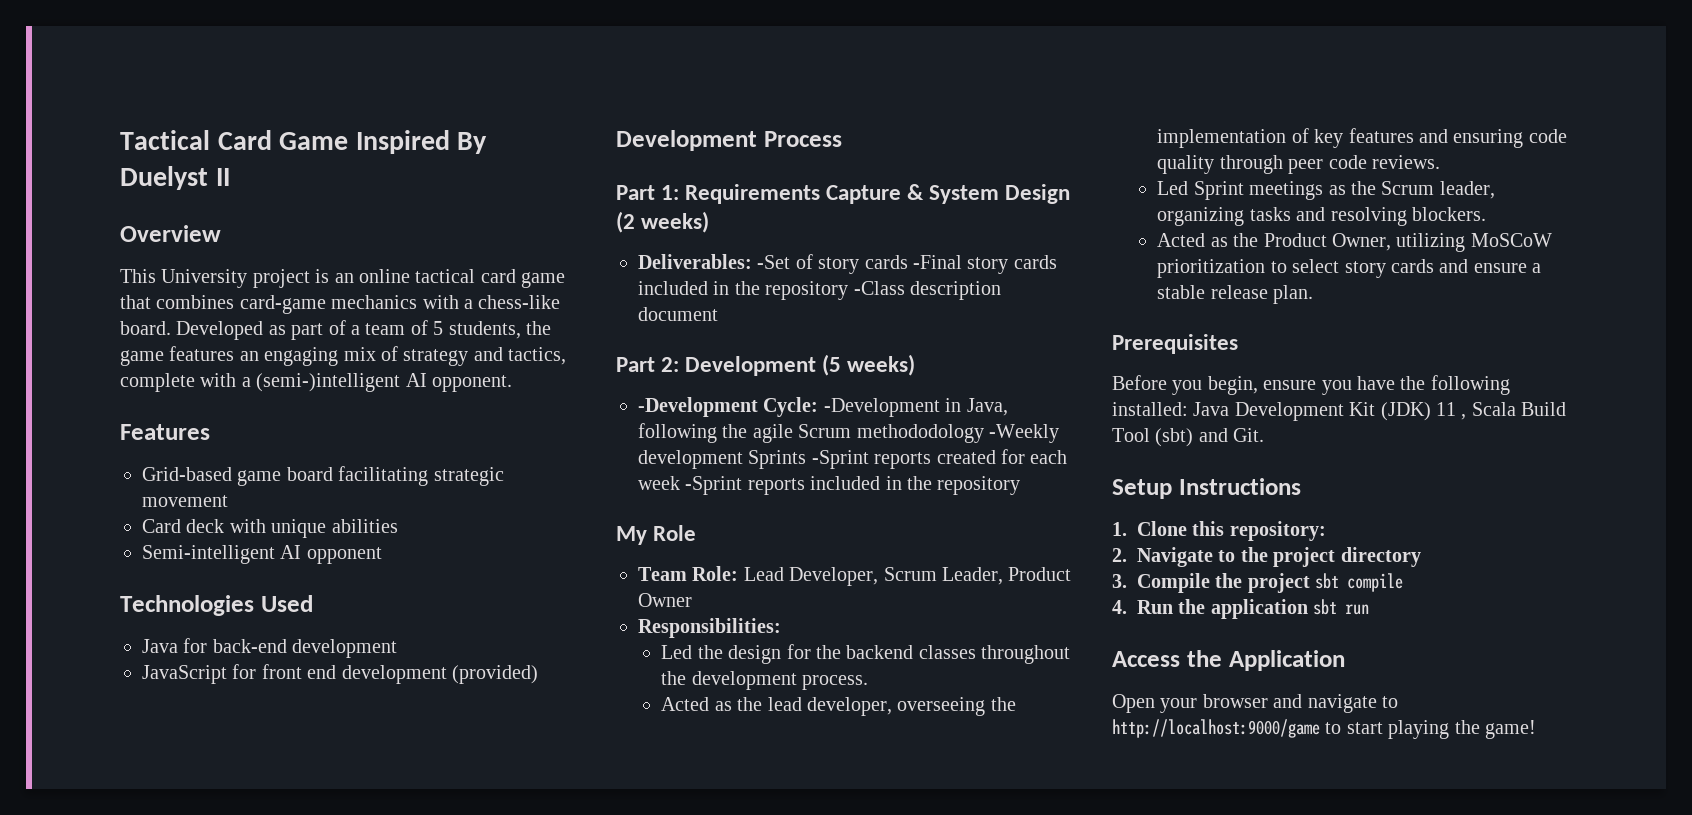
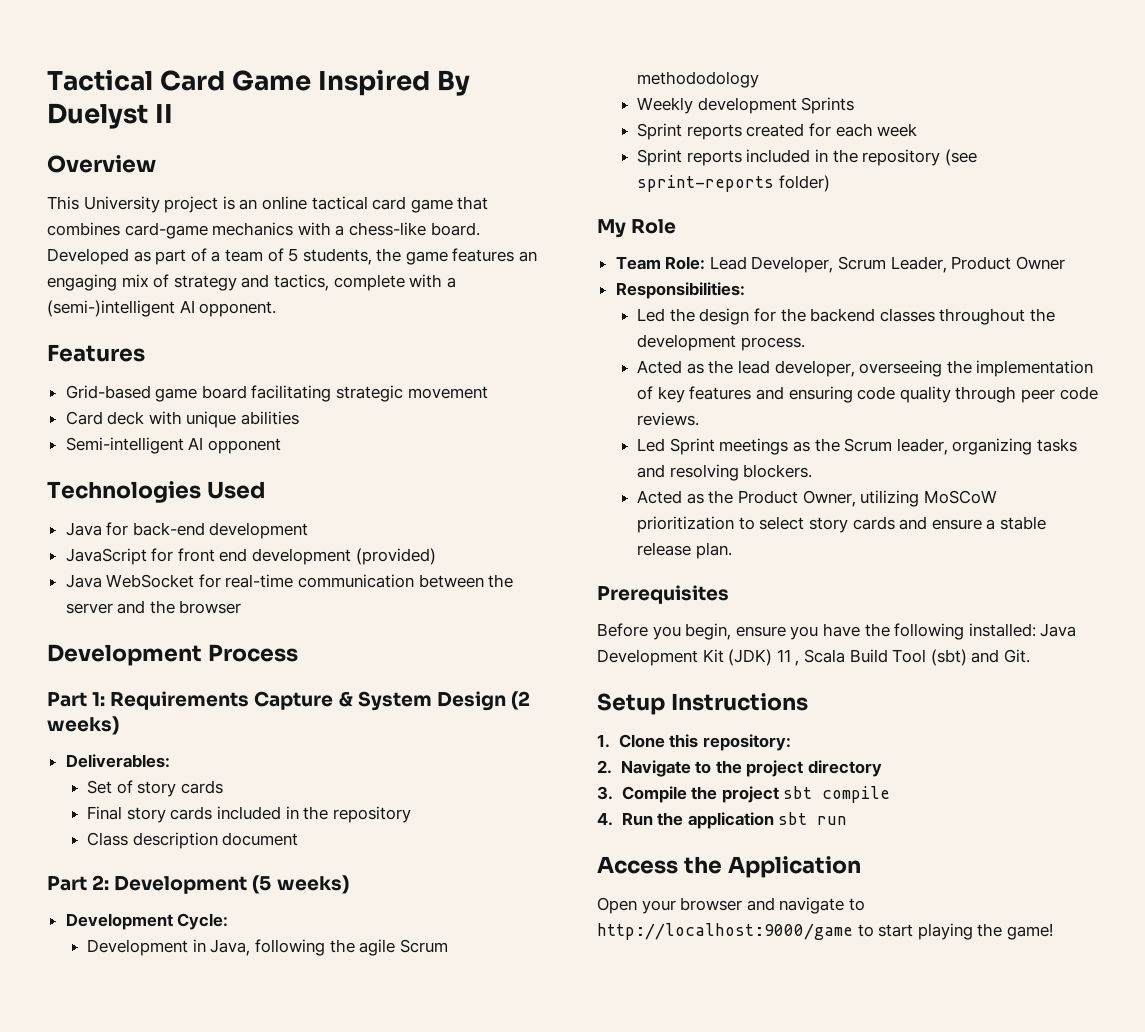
(538, 674) none -> [65,574,514,588] [65,600,242,614] // Java WebSocket for real-time communication between the server and the browser
[757,255,791,269] -Set -> [87,780,113,794] // Set
[913,255,962,269] -Final -> [87,806,123,820] // Final
[853,281,905,295] -Class -> [87,832,129,846] // Class
[638,397,758,417] -Development -> [65,913,173,930] Development
[823,398,940,417] -Development -> [87,939,189,956] // Development
[989,424,1059,443] -Weekly -> [637,97,694,114] // Weekly
[811,450,869,469] -Sprint -> [637,123,683,140] // Sprint
[685,476,743,495] -Sprint -> [637,149,683,166] // Sprint
(1021, 485) none -> [944,149,977,166] [637,175,830,192] (see sprint-reports folder)

